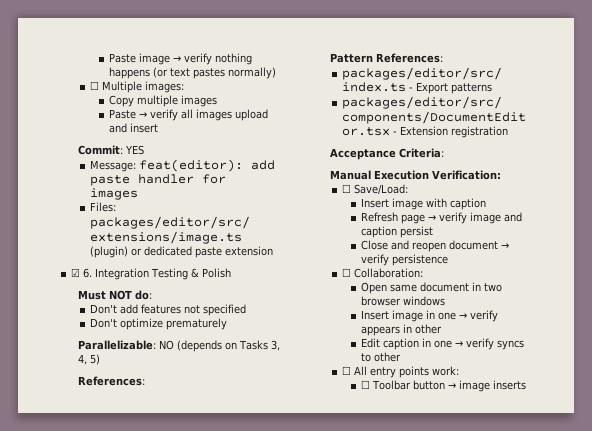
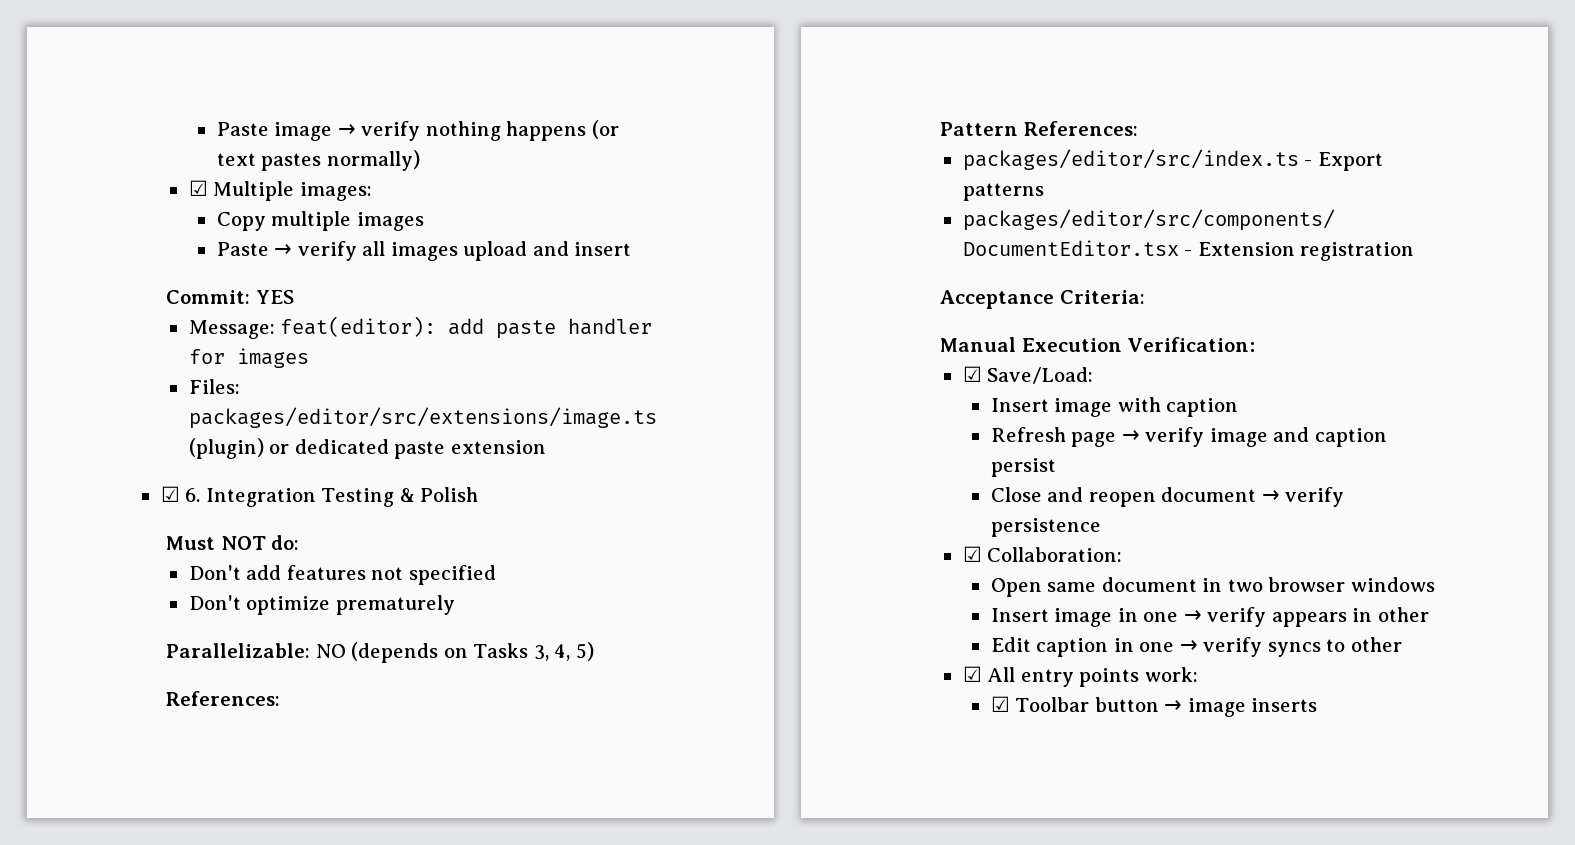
[90,81,100,90] ☐ -> [188,180,208,196] ☑
[342,184,352,193] ☐ -> [962,366,982,382] ☑
[342,268,352,277] ☐ -> [962,546,982,562] ☑
[342,366,352,375] ☐ -> [962,666,982,682] ☑
[361,380,371,389] ☐ -> [990,696,1010,712] ☑

